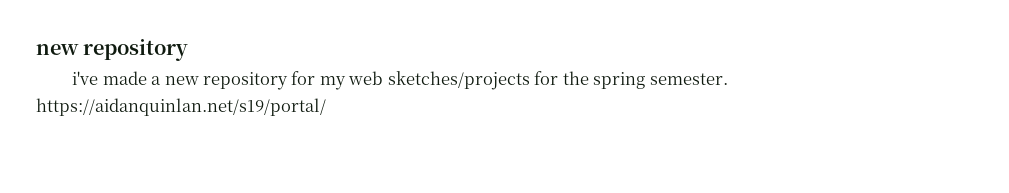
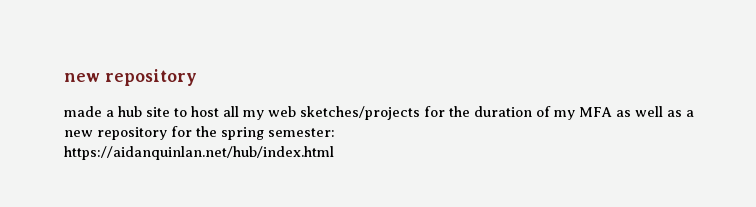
[72,71,99,85] i've -> (197, 77) none
[164,71,316,90] new repository for -> [118,106,239,117] hub site to host all
[593,72,728,89] [36,98,326,116] spring semester. // https://aidanquinlan.net/s19/portal/ -> [474,106,694,120] [64,126,335,140] [64,146,334,160] duration of my MFA as well as a new repository for the spring semester: // https://aidanquinlan.net/hub/index.html

